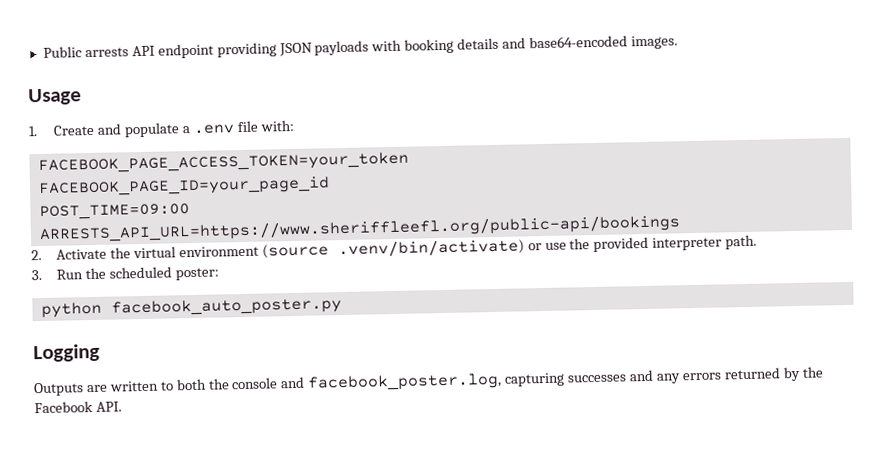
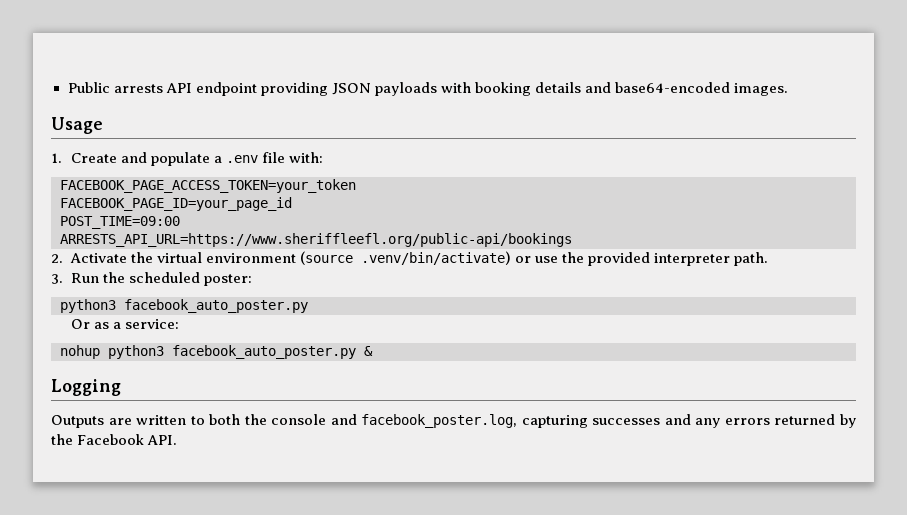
[40,297,342,319] python facebook_auto_poster.py -> [60,299,308,313] [70,319,180,329] [60,345,373,359] python3 facebook_auto_poster.py // Or as a service: // nohup python3 facebook_auto_poster.py &

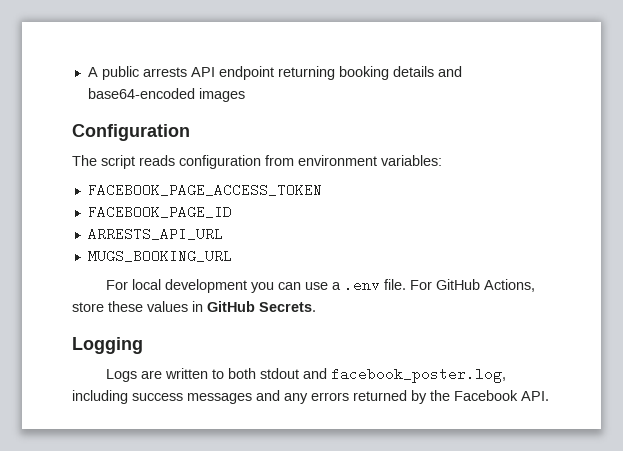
[67,82,110,93] Public -> [87,66,139,80] A public
[260,82,789,96] [51,117,103,134] [51,152,324,166] [60,179,356,193] [60,197,292,211] [60,216,180,229] [60,233,572,247] [51,251,769,266] [51,272,253,286] [60,299,308,313] [70,319,180,329] [60,345,373,359] providing JSON payloads with booking details and base64-encoded images. // Usage // 1. Create and populate a .env file with: // FACEBOOK_PAGE_ACCESS_TOKEN=your_token // FACEBOOK_PAGE_ID=your_page_id // POST_TIME=09:00 // ARRESTS_API_URL=https://www.sheriffleefl.org/public-api/bookings // 2. Activate the virtual environment (source .venv/bin/activate) or use the provided interpreter path. // 3. Run the scheduled poster: // python3 facebook_auto_poster.py // Or as a service: // nohup python3 facebook_auto_poster.py & -> [277,66,462,80] [87,88,245,102] [72,124,190,141] [72,155,442,169] [87,183,322,197] [87,205,232,219] [87,227,223,241] [87,249,232,263] [106,278,536,293] [72,301,316,312] returning booking details and base64-encoded images // Configuration // The script reads configuration from environment variables: // FACEBOOK_PAGE_ACCESS_TOKEN // FACEBOOK_PAGE_ID // ARRESTS_API_URL // MUGS_BOOKING_URL // For local development you can use a .env file. For GitHub Actions, store these values in GitHub Secrets.
[51,415,104,428] Outputs -> [106,369,138,382] Logs
[244,414,661,428] the console and facebook_poster.log, capturing successes -> [260,367,507,383] [72,390,252,404] stdout and facebook_poster.log, including success messages

